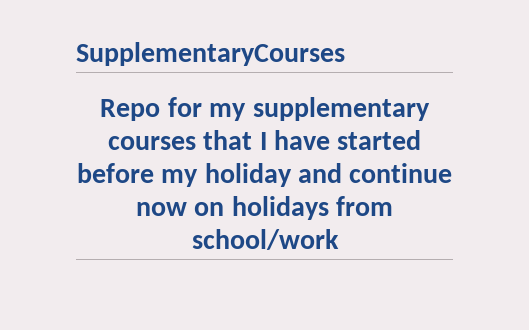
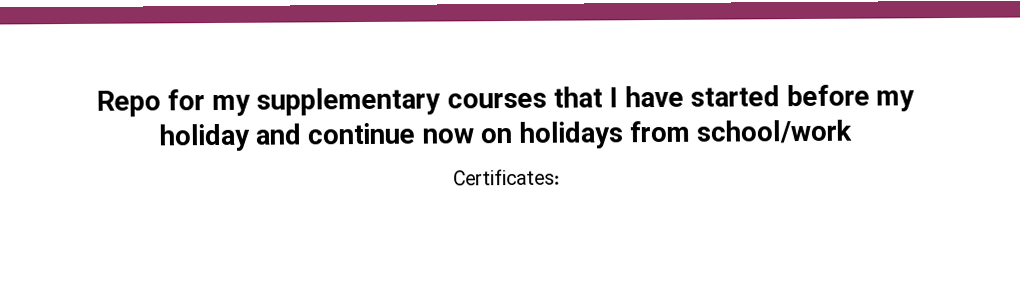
[76,42,345,66] SupplementaryCourses // -> (95, 103) none
(339, 239) none -> [452,168,560,186] // Certificates:

